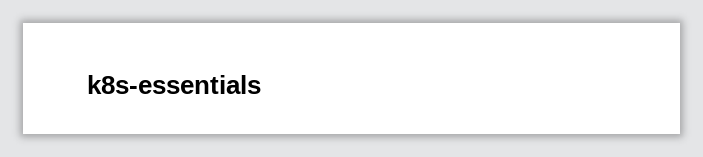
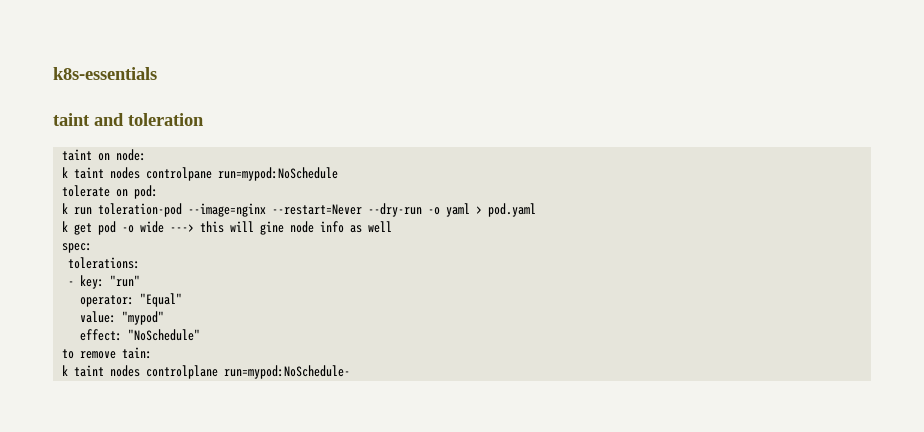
(261, 84) none -> [53,113,204,126] [61,149,146,161] [61,167,338,181] [61,185,158,199] [61,203,536,217] [61,221,392,235] [61,243,92,253] [67,257,140,269] [67,275,140,289] [79,293,182,307] [79,311,164,325] [79,329,200,341] [61,347,152,359] [61,365,350,379] // taint and toleration // taint on node: // k taint nodes controlpane run=mypod:NoSchedule // tolerate on pod: // k run toleration-pod --image=nginx --restart=Never --dry-run -o yaml > pod.yaml // k get pod -o wide ---> this will gine node info as well // spec: // tolerations: // - key: "run" // operator: "Equal" // value: "mypod" // effect: "NoSchedule" // to remove tain: // k taint nodes controlplane run=mypod:NoSchedule-

